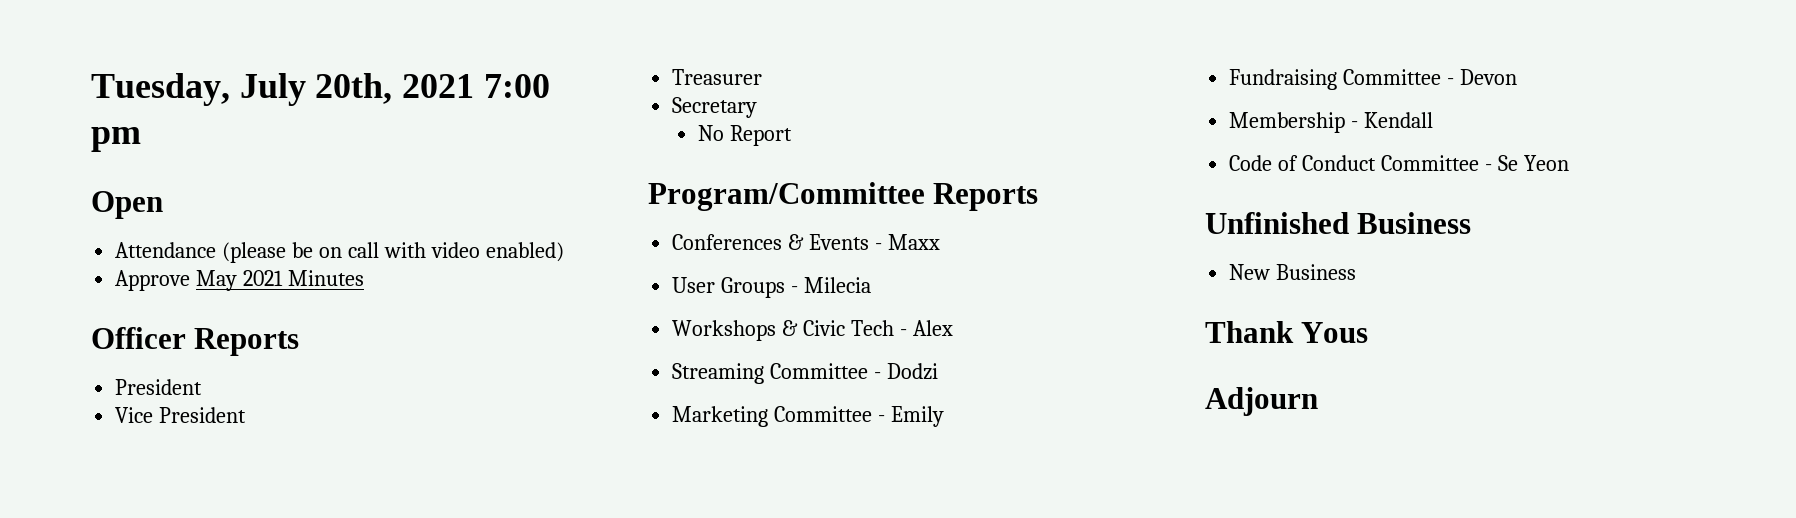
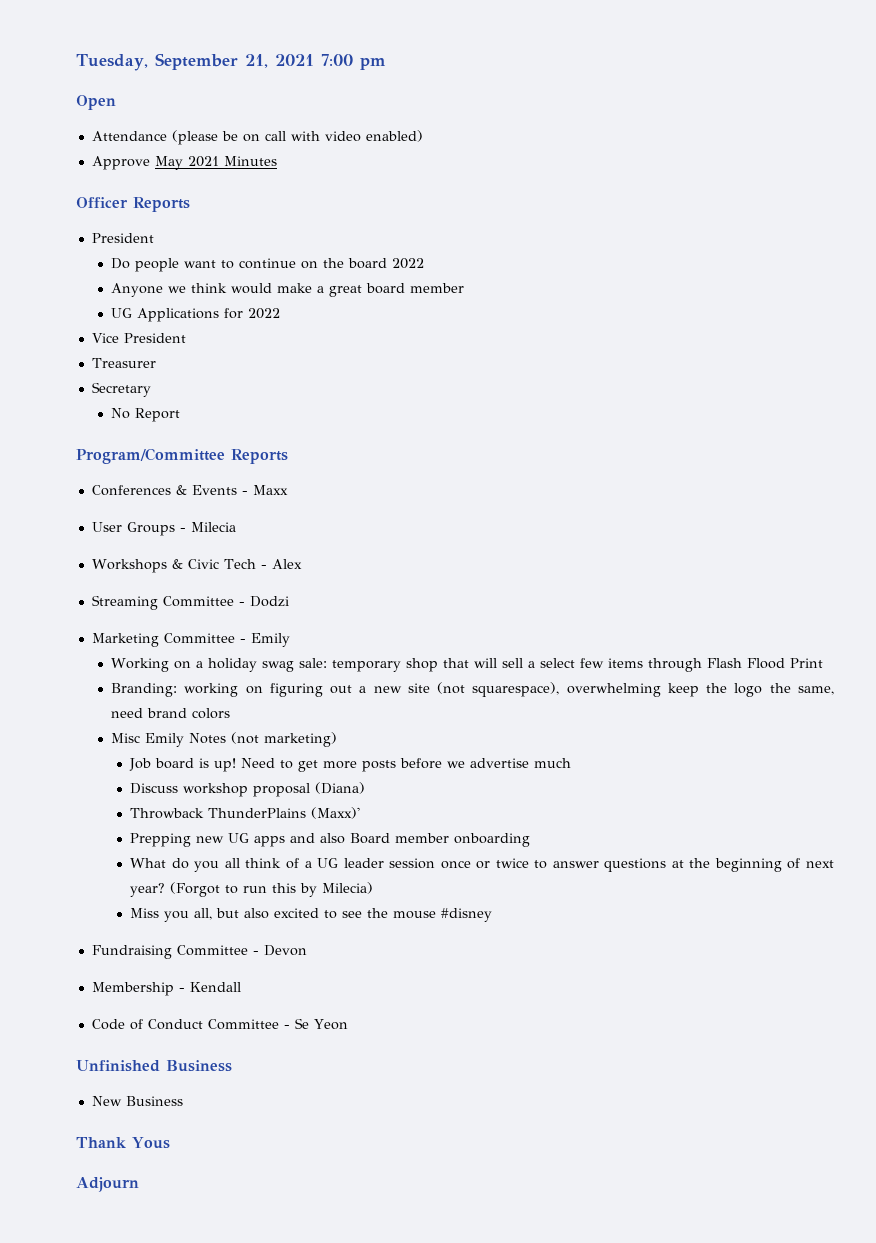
[239,73,393,106] July 20th, -> [154,53,268,70] September 21,
(203, 387) none -> [111,258,425,272] [111,283,465,297] [111,308,281,322] // Do people want to continue on the board 2022 // Anyone we think would make a great board member // UG Applications for 2022
(945, 416) none -> [111,658,824,672] [111,682,835,697] [111,708,231,719] [111,732,338,747] [129,758,572,772] [130,782,366,797] [130,807,361,819] [130,833,531,847] [130,858,835,872] [130,882,374,897] [130,908,493,922] // Working on a holiday swag sale: temporary shop that will sell a select few items through Flash Flood Print // Branding: working on figuring out a new site (not squarespace), overwhelming keep the logo the same, need brand colors // Misc Emily Notes (not marketing) // Job board is up! Need to get more posts before we advertise much // Discuss workshop proposal (Diana) // Throwback ThunderPlains (Maxx)' // Prepping new UG apps and also Board member onboarding // What do you all think of a UG leader session once or twice to answer questions at the beginning of next year? (Forgot to run this by Milecia) // Miss you all, but also excited to see the mouse #disney

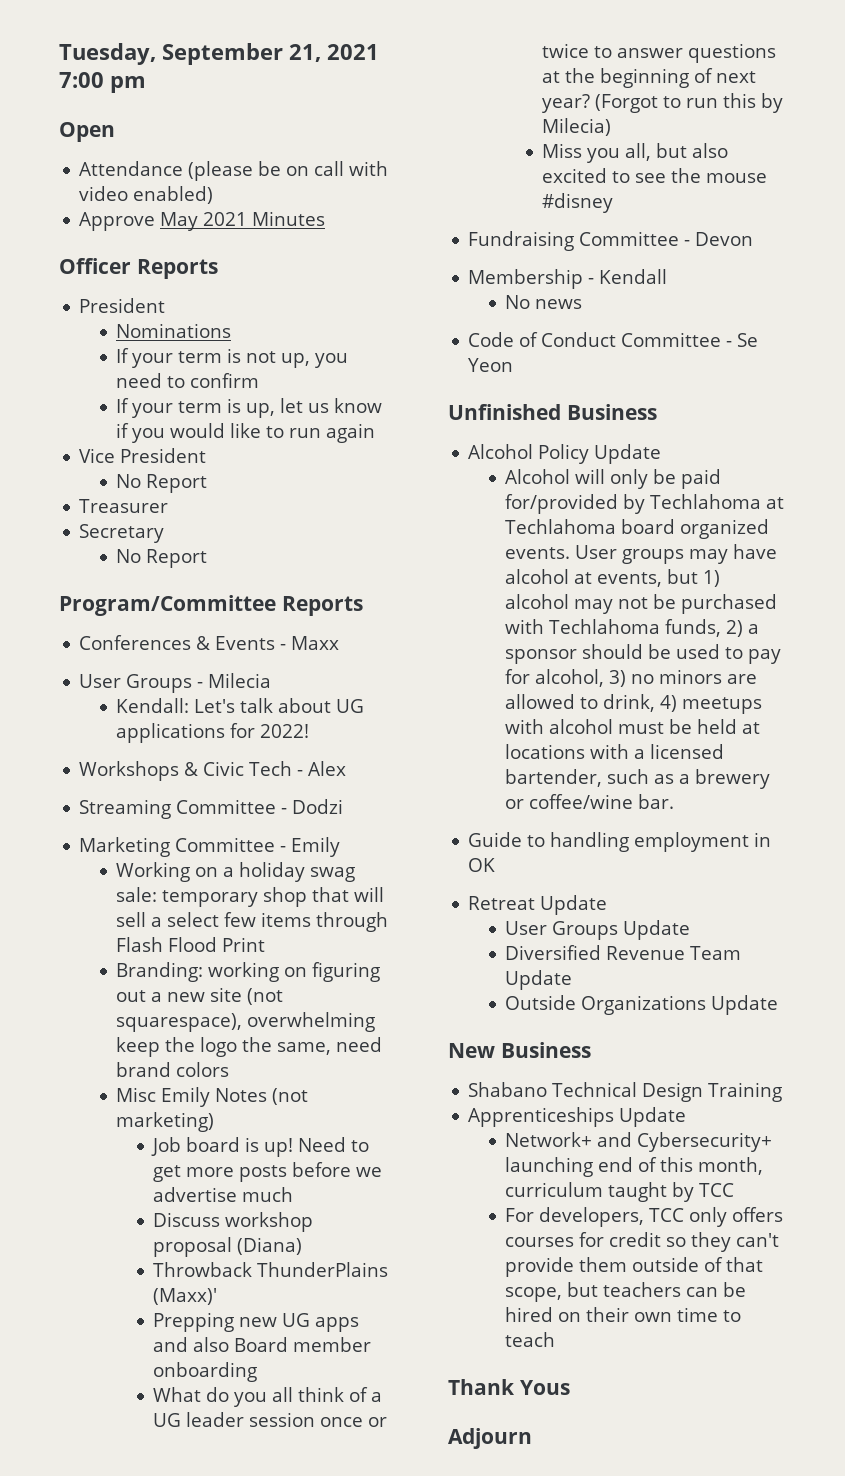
[111,258,425,272] [111,283,465,297] [111,308,281,322] Do people want to continue on the board 2022 // Anyone we think would make a great board member // UG Applications for 2022 -> [116,323,232,338] [116,348,349,368] [116,373,260,388] [116,398,383,418] [116,423,376,443] Nominations // If your term is not up, you need to confirm // If your term is up, let us know if you would like to run again
(186, 338) none -> [116,474,208,493] // No Report
(236, 527) none -> [116,698,365,713] [116,723,310,743] // Kendall: Let's talk about UG applications for 2022!
(241, 987) none -> [505,295,583,309] // No news
[91,1096,183,1106] New Business -> [468,444,662,464] [505,469,722,489] [505,494,785,514] [505,519,770,539] [505,544,778,564] [505,569,721,587] [505,594,778,614] [505,619,760,637] [505,644,782,664] [505,669,758,687] [505,694,763,714] [505,719,761,734] [505,744,725,759] [505,769,771,789] [505,794,675,809] [468,832,772,852] [468,858,496,872] [468,895,608,915] [505,920,691,940] [505,945,742,960] [505,970,573,990] [505,995,779,1015] [448,1042,591,1058] [468,1082,783,1102] [468,1107,687,1127] [505,1132,773,1152] [505,1157,764,1177] [505,1182,735,1202] [505,1207,784,1227] [505,1232,780,1252] [505,1257,764,1277] [505,1282,747,1302] [505,1307,742,1322] [505,1332,556,1347] Alcohol Policy Update // Alcohol will only be paid for/provided by Techlahoma at Techlahoma board organized events. User groups may have alcohol at events, but 1) alcohol may not be purchased with Techlahoma funds, 2) a sponsor should be used to pay for alcohol, 3) no minors are allowed to drink, 4) meetups with alcohol must be held at locations with a licensed bartender, such as a brewery or coffee/wine bar. // Guide to handling employment in OK // Retreat Update // User Groups Update // Diversified Revenue Team Update // Outside Organizations Update // New Business // Shabano Technical Design Training // Apprenticeships Update // Network+ and Cybersecurity+ launching end of this month, curriculum taught by TCC // For developers, TCC only offers courses for credit so they can't provide them outside of that scope, but teachers can be hired on their own time to teach

